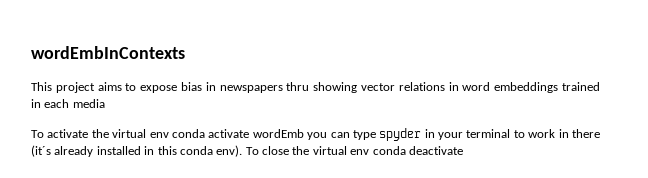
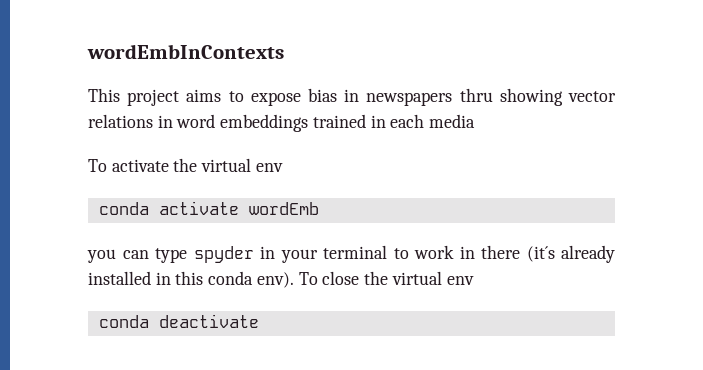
(169, 135) none -> (283, 167) //
(304, 133) none -> (319, 208) //
(370, 152) none -> (474, 280) //

